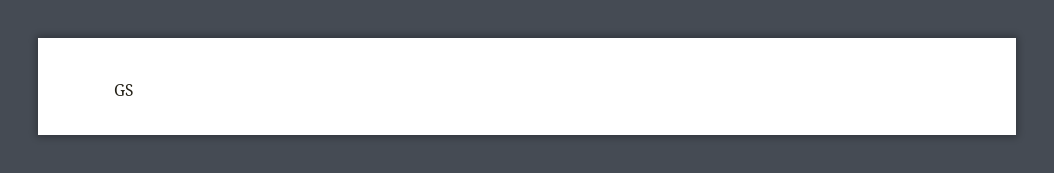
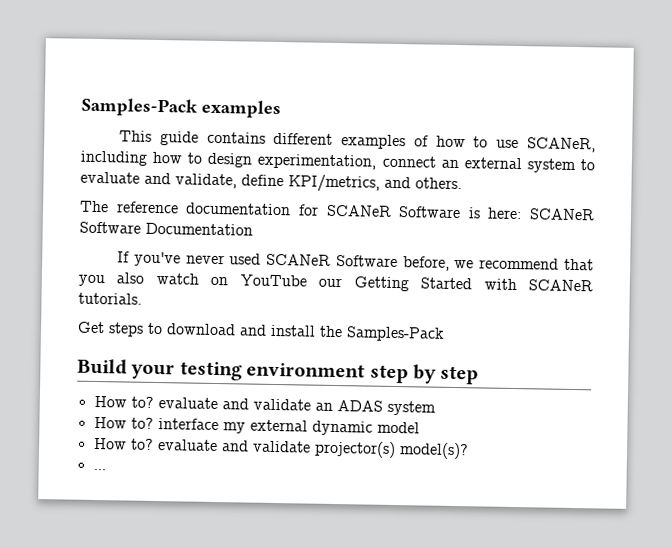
[114,84,133,96] GS -> [81,97,281,119] [119,130,596,153] [80,150,595,174] [80,171,462,193] [79,200,595,221] [79,221,253,236] [117,251,594,271] [78,272,594,292] [78,292,142,305] [77,321,445,342] [77,358,480,385] [93,395,436,416] [93,416,420,436] [93,437,469,460] [92,468,106,471] Samples-Pack examples // This guide contains different examples of how to use SCANeR, including how to design experimentation, connect an external system to evaluate and validate, define KPI/metrics, and others. // The reference documentation for SCANeR Software is here: SCANeR Software Documentation // If you've never used SCANeR Software before, we recommend that you also watch on YouTube our Getting Started with SCANeR tutorials. // Get steps to download and install the Samples-Pack // Build your testing environment step by step // How to? evaluate and validate an ADAS system // How to? interface my external dynamic model // How to? evaluate and validate projector(s) model(s)? // ...

